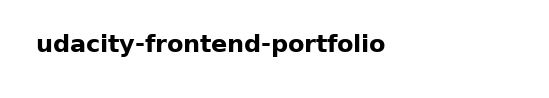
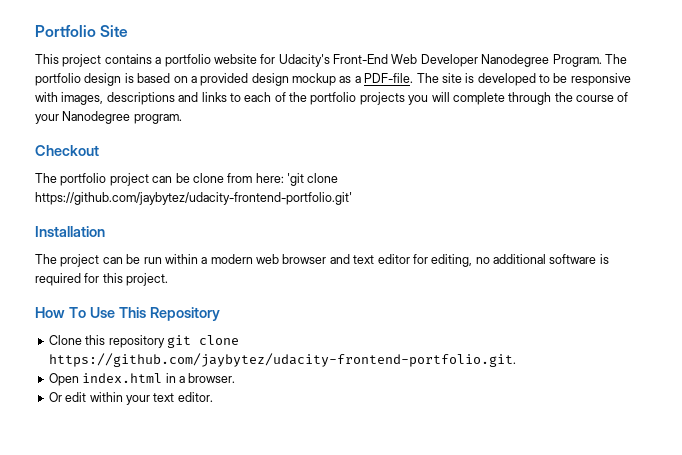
[36,34,385,57] udacity-frontend-portfolio -> [35,25,129,37] [35,54,627,67] [35,73,631,86] [35,92,629,105] [35,111,182,124] [35,145,99,156] [35,173,339,186] [35,192,352,205] [35,226,105,237] [35,254,609,267] [35,273,169,286] [35,307,220,321] [48,335,239,348] [48,353,516,367] [48,373,236,386] [48,392,213,405] Portfolio Site // This project contains a portfolio website for Udacity's Front-End Web Developer Nanodegree Program. The portfolio design is based on a provided design mockup as a PDF-file. The site is developed to be responsive with images, descriptions and links to each of the portfolio projects you will complete through the course of your Nanodegree program. // Checkout // The portfolio project can be clone from here: 'git clone https://github.com/jaybytez/udacity-frontend-portfolio.git' // Installation // The project can be run within a modern web browser and text editor for editing, no additional software is required for this project. // How To Use This Repository // Clone this repository git clone https://github.com/jaybytez/udacity-frontend-portfolio.git. // Open index.html in a browser. // Or edit within your text editor.

